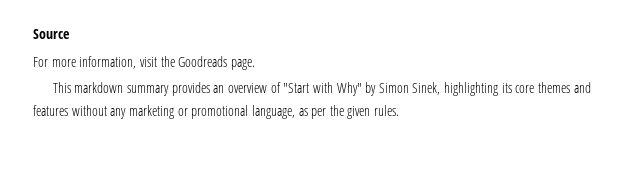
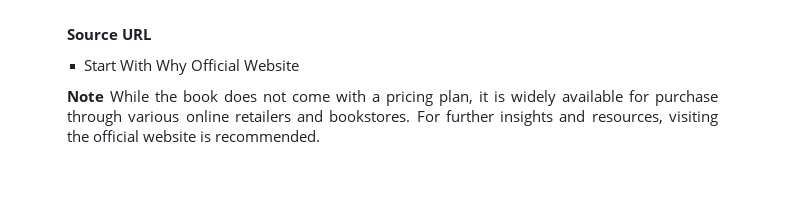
[33,56,255,70] [52,82,591,96] [33,105,400,119] // For more information, visit the Goodreads page. // This markdown summary provides an overview of "Start with Why" by Simon Sinek, highlighting its core themes and features without any marketing or promotional language, as per the given rules. -> [122,29,152,40] [83,59,299,75] [67,90,718,106] [67,110,718,126] [67,130,321,142] URL // Start With Why Official Website // Note While the book does not come with a pricing plan, it is widely available for purchase through various online retailers and bookstores. For further insights and resources, visiting the official website is recommended.

